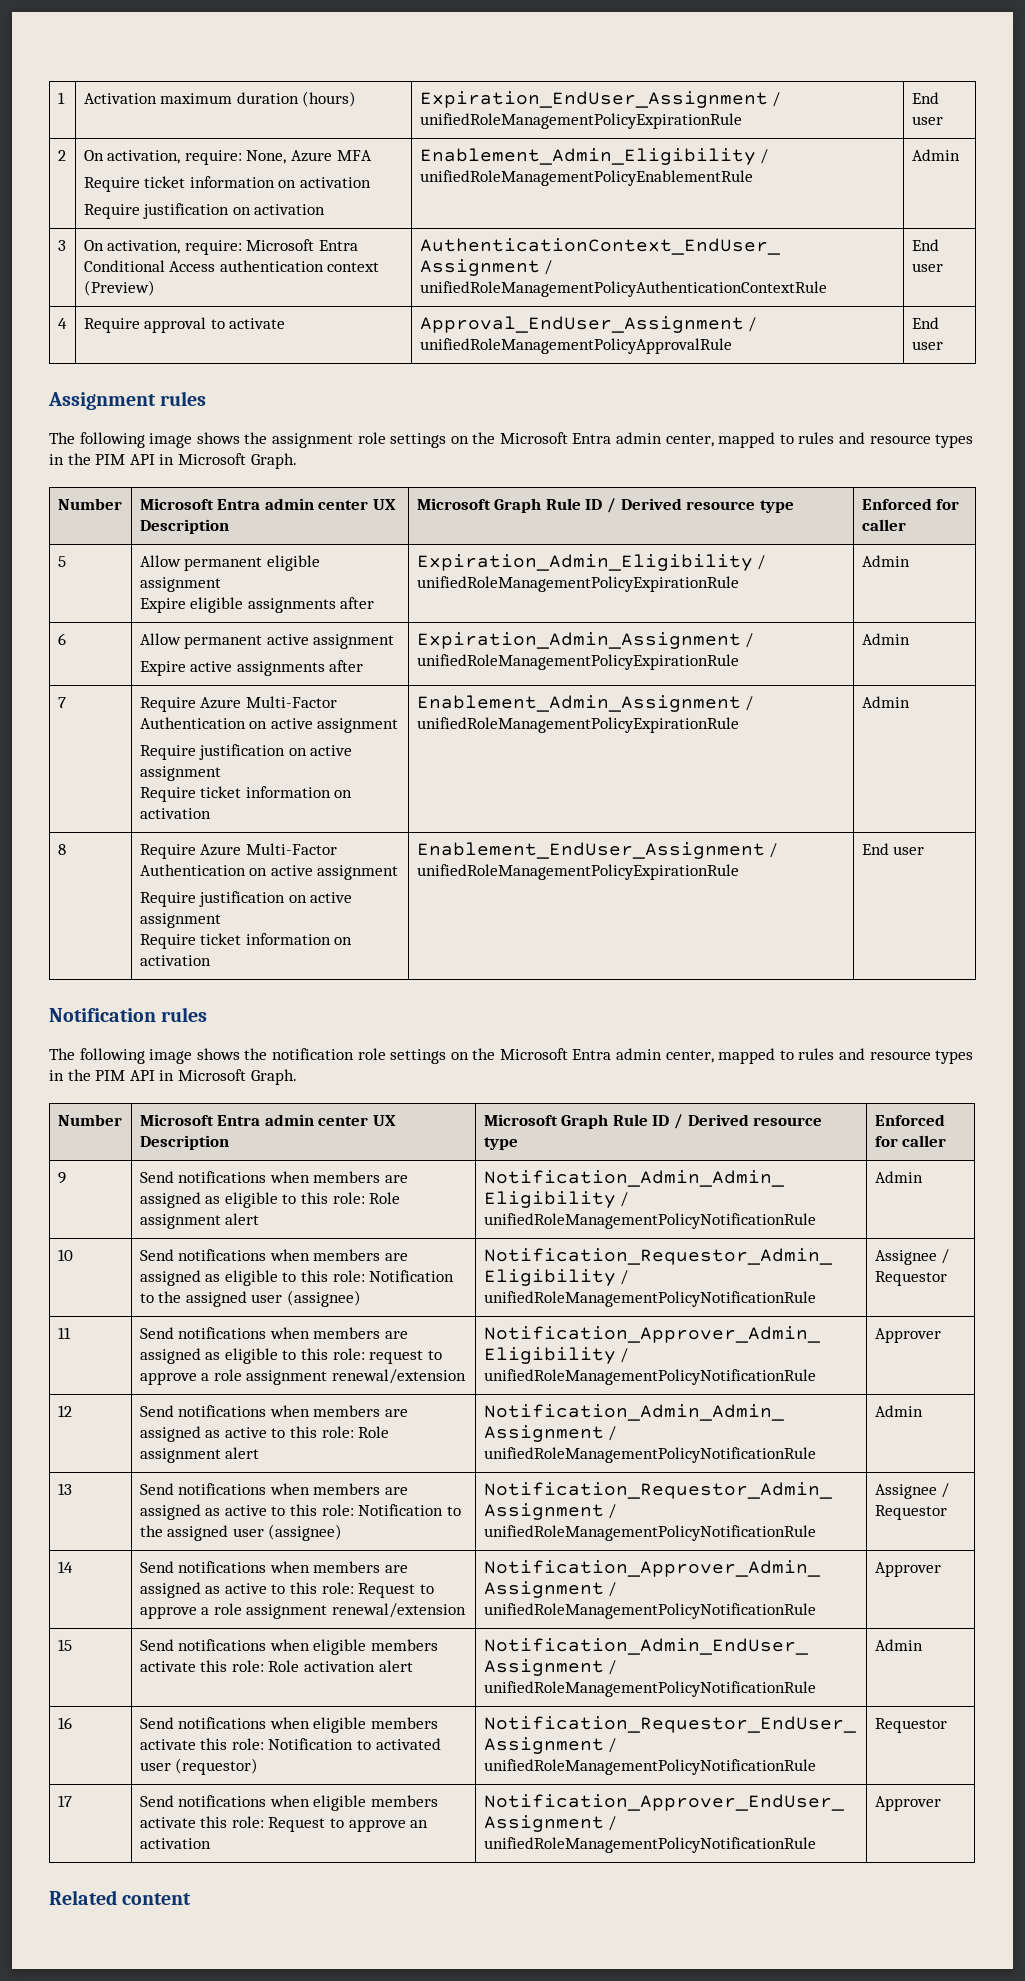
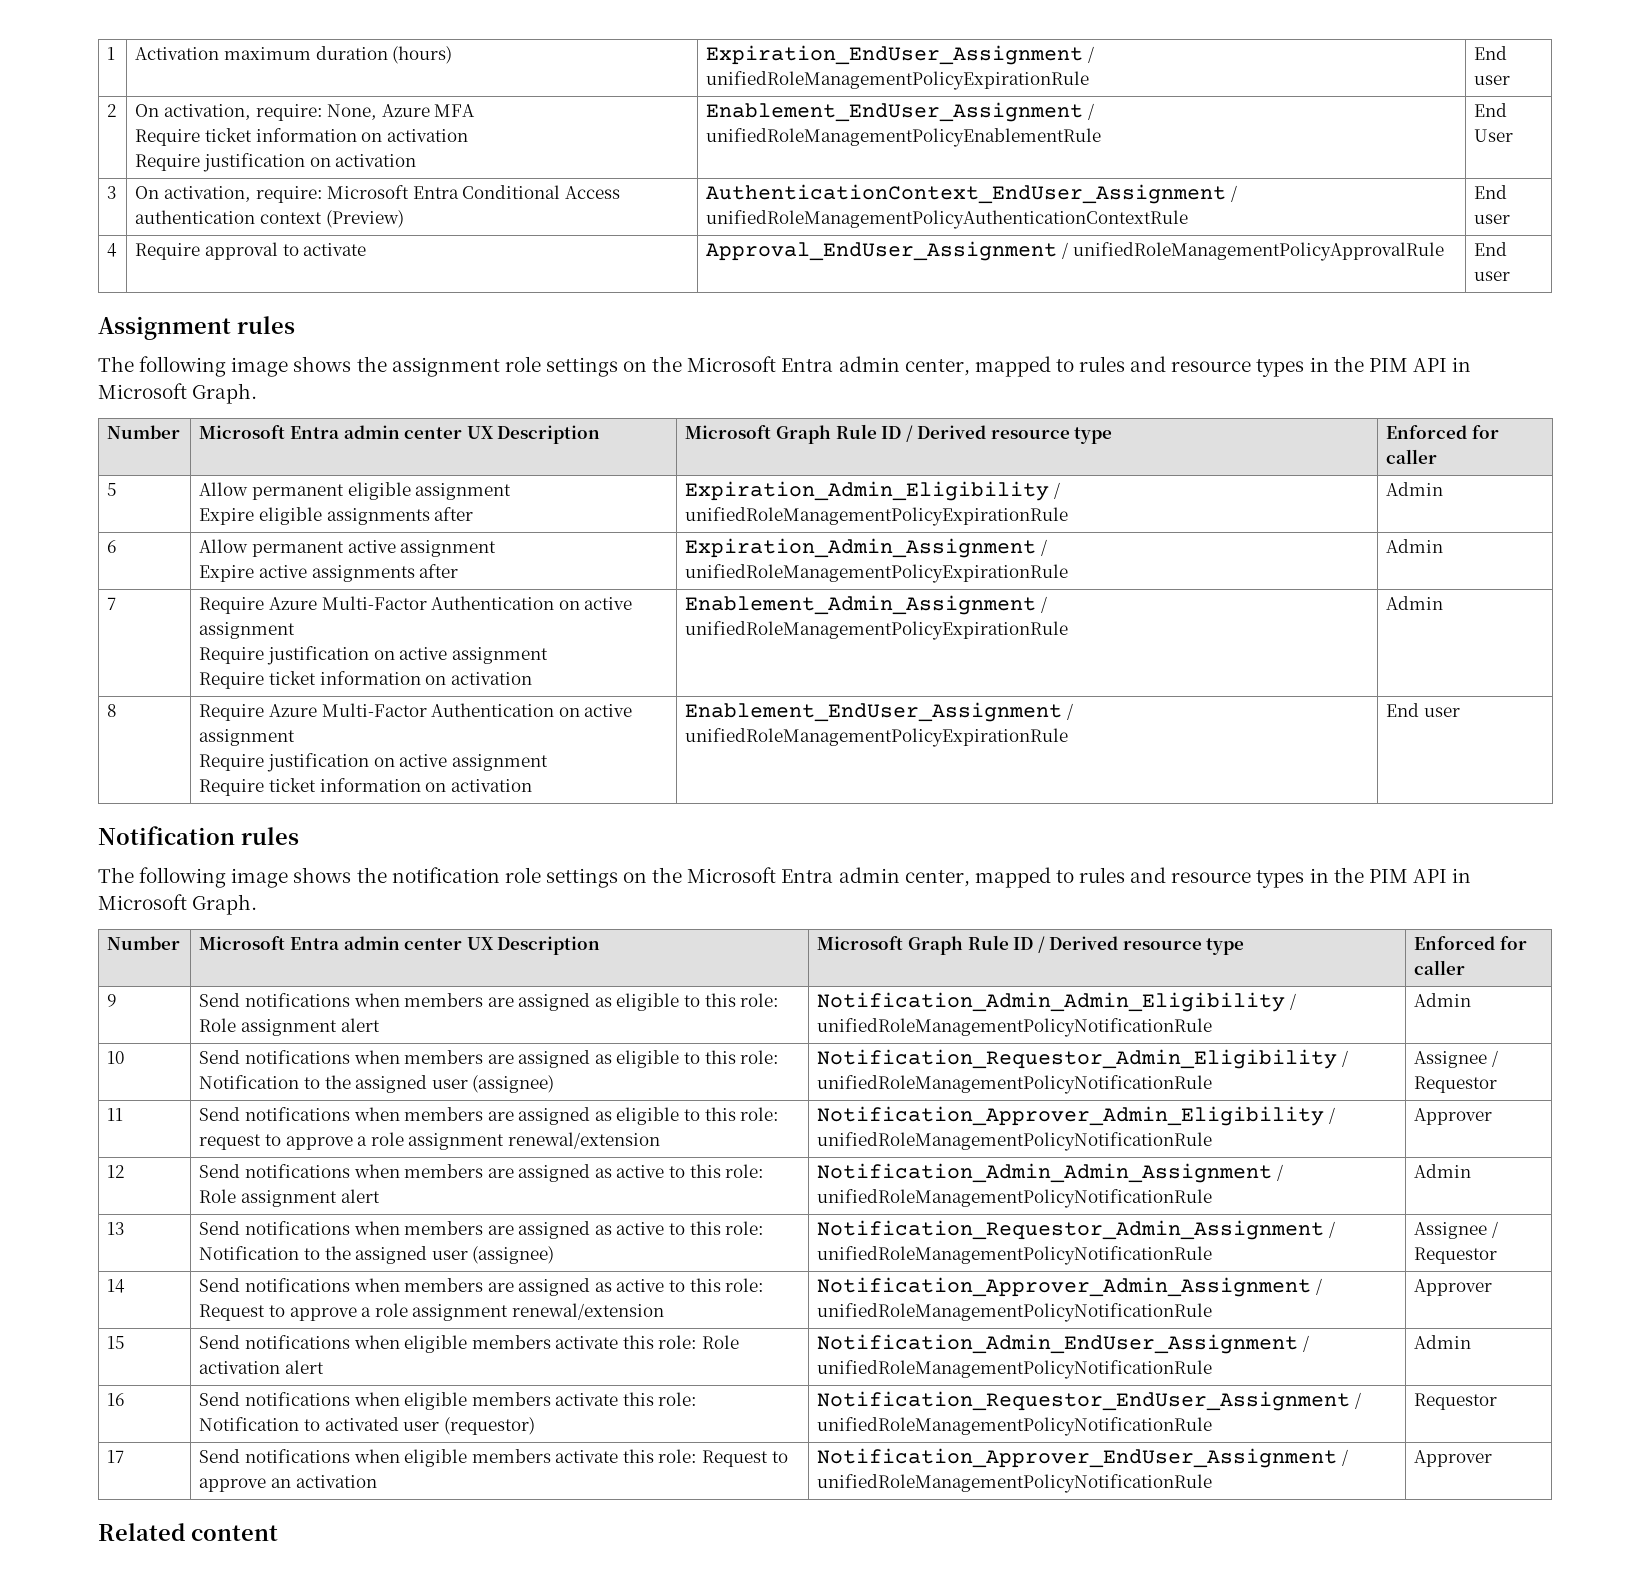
[419,148,756,165] Enablement_Admin_Eligibility -> [706,102,1084,122] Enablement_EndUser_Assignment
[911,149,960,161] Admin -> [1474,103,1508,117] [1474,129,1514,142] End User

